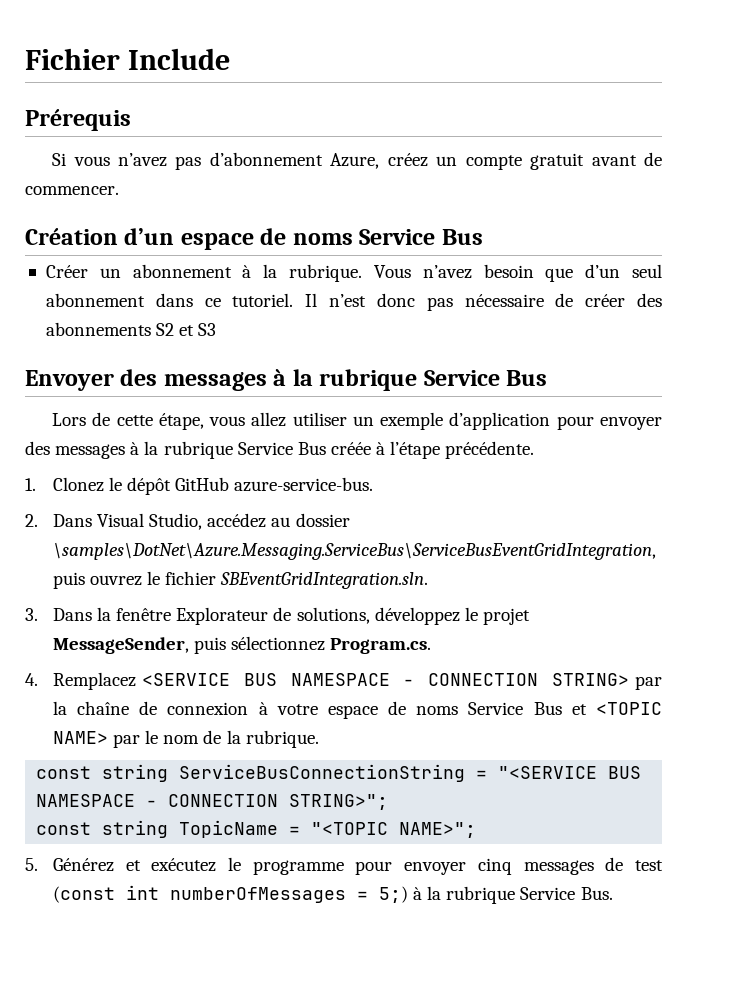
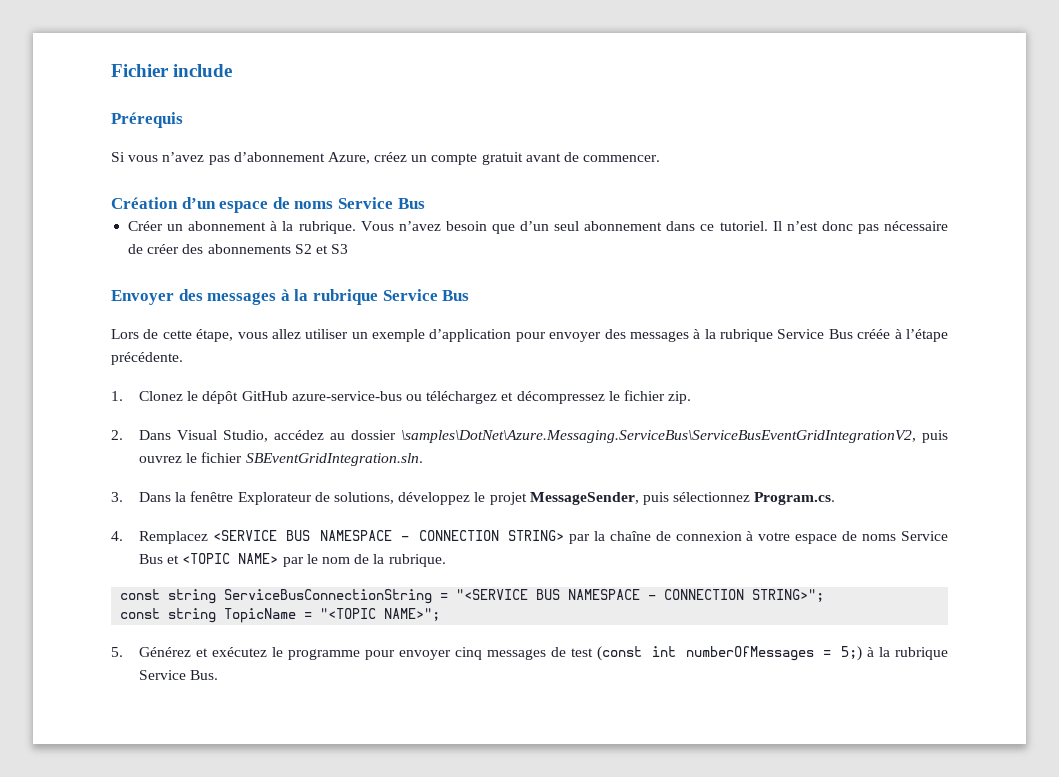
[128,48,231,70] Include -> [173,64,233,77] include
[234,477,374,492] azure-service-bus. -> [291,390,692,404] azure-service-bus ou téléchargez et décompressez le fichier zip.
[52,542,656,560] \samples\DotNet\Azure.Messaging.ServiceBus\ServiceBusEventGridIntegration, -> [401,430,917,443] \samples\DotNet\Azure.Messaging.ServiceBus\ServiceBusEventGridIntegrationV2,

